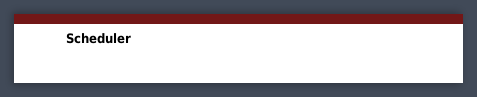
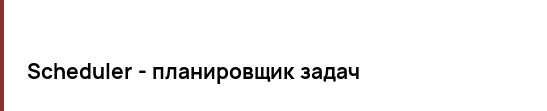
(131, 38) none -> [137,67,361,84] - планировщик задач

